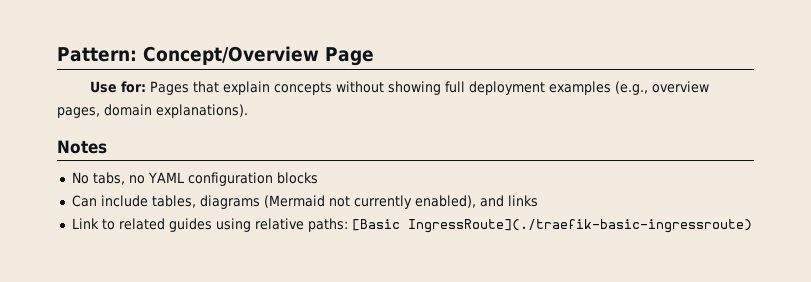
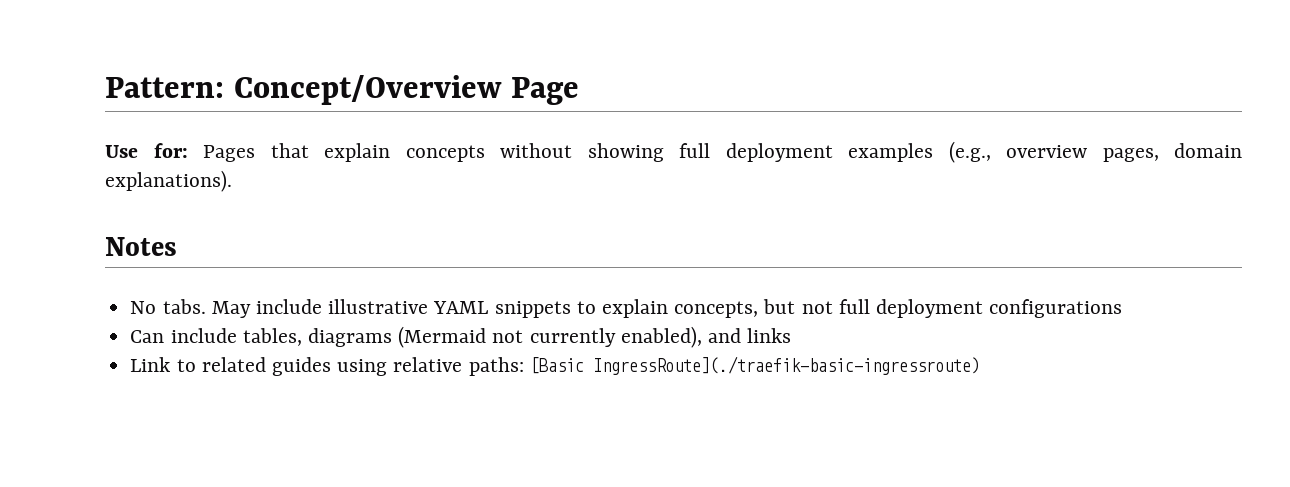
[92,172,318,186] tabs, no YAML configuration blocks -> [162,299,1123,318] tabs. May include illustrative YAML snippets to explain concepts, but not full deployment configurations

